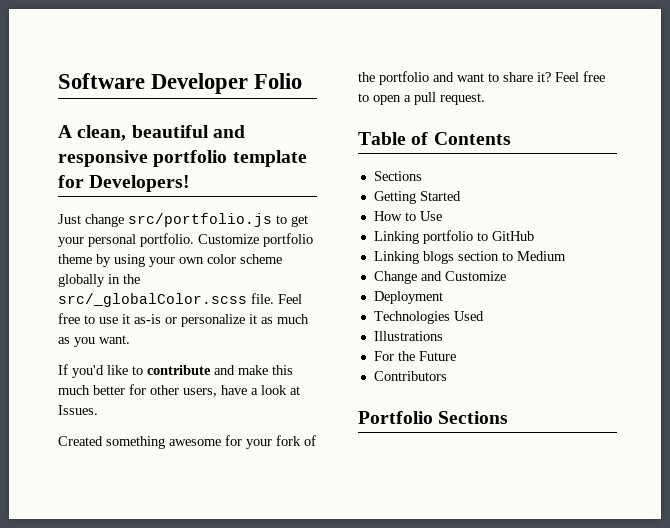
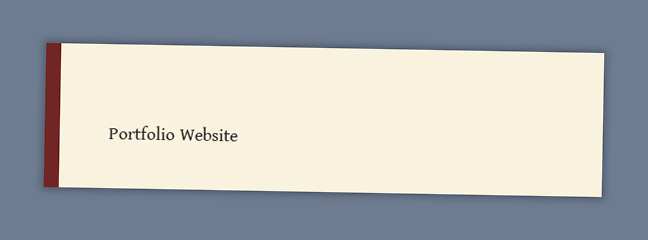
[58,73,303,94] [58,125,245,141] [58,150,307,167] [58,175,191,192] [58,213,308,227] [58,233,313,247] [58,254,282,267] [58,274,140,287] [58,293,302,307] [58,313,309,327] [58,335,130,347] [58,364,293,378] [58,384,300,397] [58,405,98,415] [58,435,316,449] [358,71,605,85] [358,92,485,105] [358,132,511,145] [373,171,422,181] [373,191,461,204] [373,211,442,221] [373,230,534,244] [373,251,566,264] [373,271,506,284] [373,291,443,304] [373,311,484,324] [373,331,443,341] [373,351,456,361] [373,371,447,381] [358,411,509,424] Software Developer Folio // A clean, beautiful and responsive portfolio template for Developers! // Just change src/portfolio.js to get your personal portfolio. Customize portfolio theme by using your own color scheme globally in the src/_globalColor.scss file. Feel free to use it as-is or personalize it as much as you want. // If you'd like to contribute and make this much better for other users, have a look at Issues. // Created something awesome for your fork of the portfolio and want to share it? Feel free to open a pull request. // Table of Contents // Sections // Getting Started // How to Use // Linking portfolio to GitHub // Linking blogs section to Medium // Change and Customize // Deployment // Technologies Used // Illustrations // For the Future // Contributors // Portfolio Sections -> [108,125,238,142] Portfolio Website

